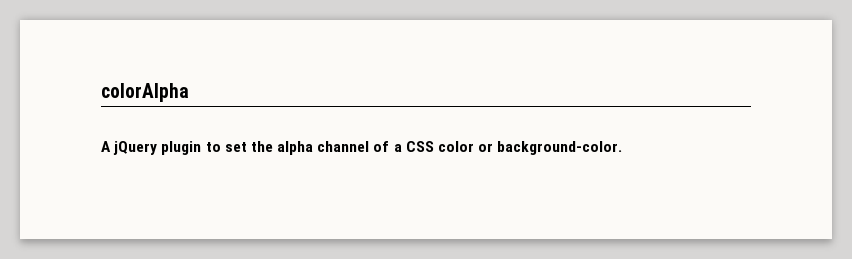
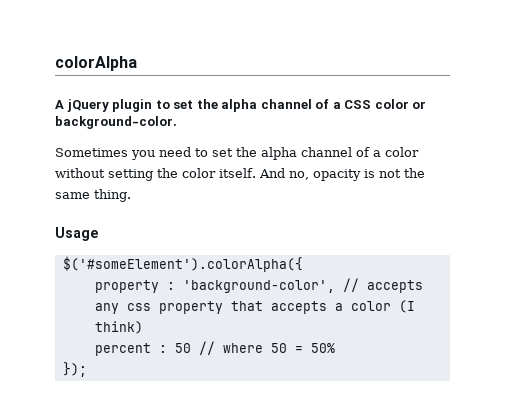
(623, 148) none -> [55,147,419,160] [55,168,425,181] [55,189,131,202] [55,227,98,241] [62,256,303,272] [94,278,423,293] [94,300,415,314] [94,321,143,334] [94,341,335,356] [62,362,87,377] // Sometimes you need to set the alpha channel of a color without setting the color itself. And no, opacity is not the same thing. // Usage // $('#someElement').colorAlpha({ // property : 'background-color', // accepts any css property that accepts a color (I think) // percent : 50 // where 50 = 50% // });

